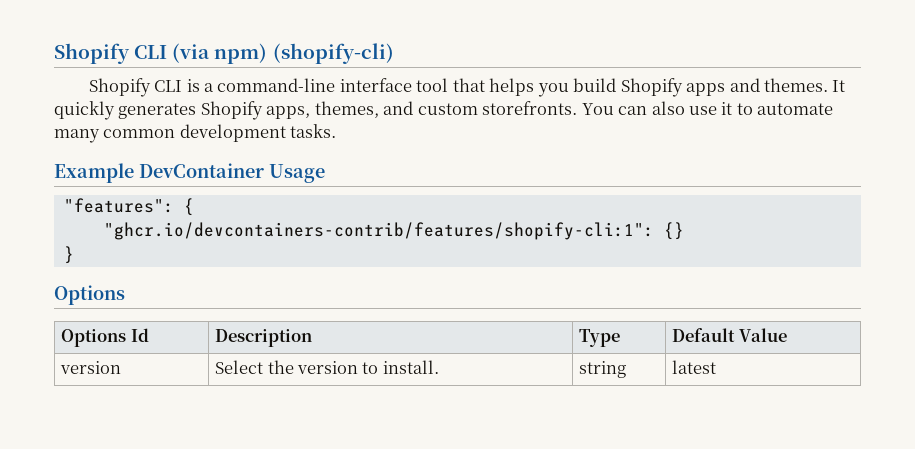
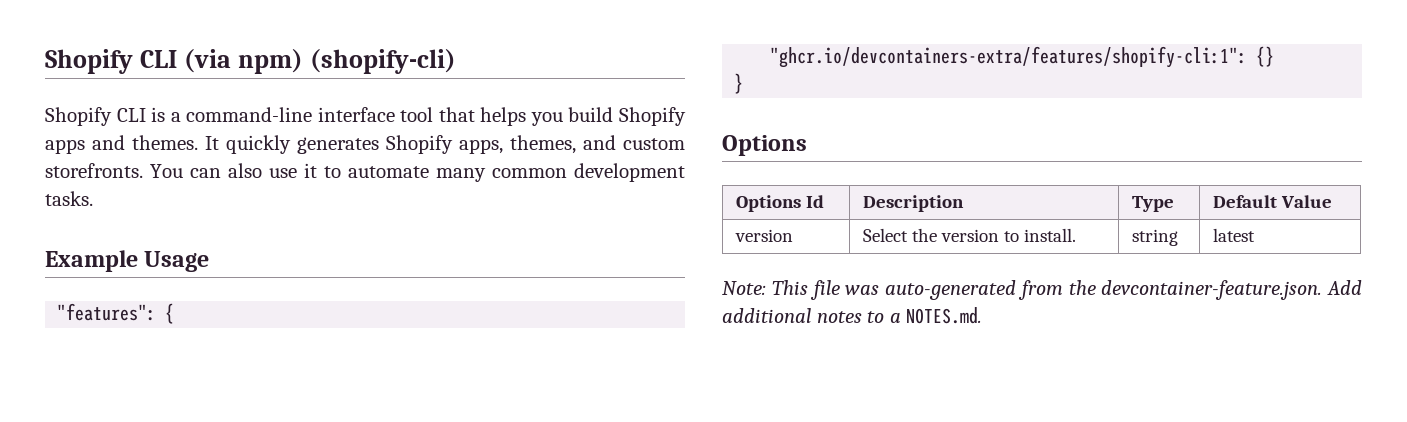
[139,163,264,178] DevContainer -> (138, 261) none
[103,222,654,240] "ghcr.io/devcontainers-contrib/features/shopify-cli:1": -> [770,46,1248,68] "ghcr.io/devcontainers-extra/features/shopify-cli:1":
(717, 367) none -> [722,280,1362,300] [722,307,983,324] // Note: This file was auto-generated from the devcontainer-feature.json. Add additional notes to a NOTES.md.

